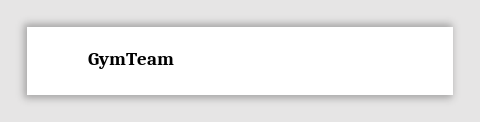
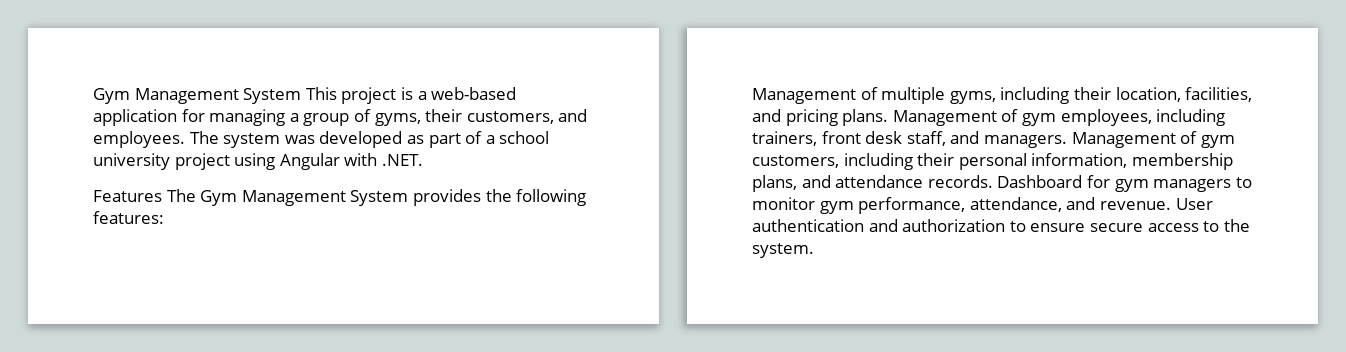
[88,53,174,69] GymTeam -> [93,87,517,104] [93,109,588,126] [93,131,550,148] [93,153,423,170] [93,189,587,206] [93,211,164,224] [752,87,1253,104] [752,109,1226,126] [752,131,1235,148] [752,153,1233,170] [752,175,1252,192] [752,197,1213,214] [752,219,1250,232] [752,243,814,258] Gym Management System This project is a web-based application for managing a group of gyms, their customers, and employees. The system was developed as part of a school university project using Angular with .NET. // Features The Gym Management System provides the following features: // Management of multiple gyms, including their location, facilities, and pricing plans. Management of gym employees, including trainers, front desk staff, and managers. Management of gym customers, including their personal information, membership plans, and attendance records. Dashboard for gym managers to monitor gym performance, attendance, and revenue. User authentication and authorization to ensure secure access to the system.

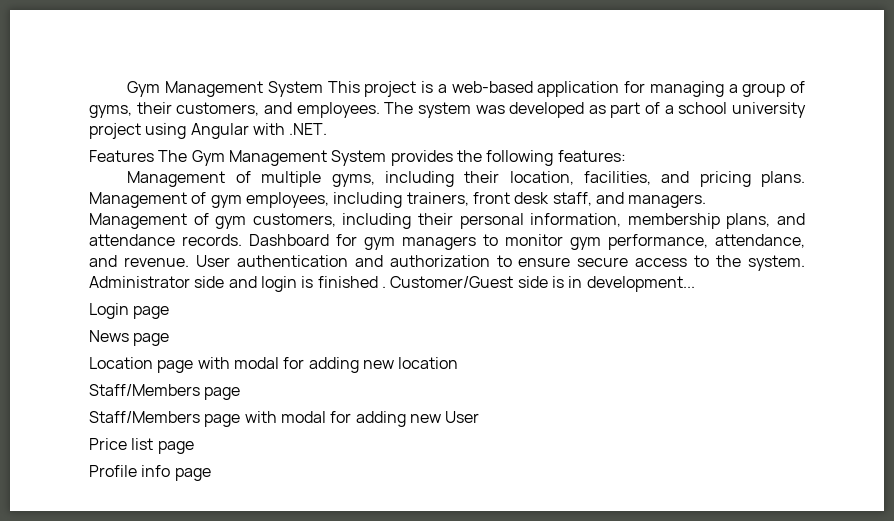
(814, 250) none -> [89,276,695,292] [89,303,170,319] [89,330,170,346] [89,357,459,373] [89,384,241,400] [89,411,480,427] [89,438,194,454] [89,465,211,481] Administrator side and login is finished . Customer/Guest side is in development... // Login page // News page // Location page with modal for adding new location // Staff/Members page // Staff/Members page with modal for adding new User // Price list page // Profile info page

